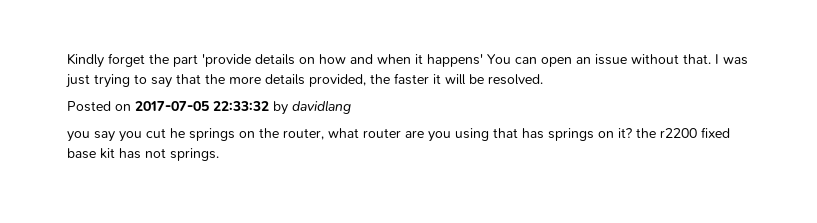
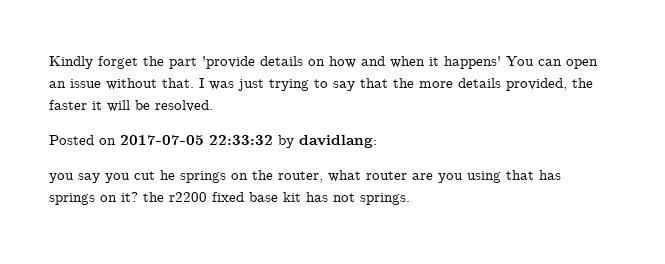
[292,100,351,114] davidlang -> [299,135,377,148] davidlang:

